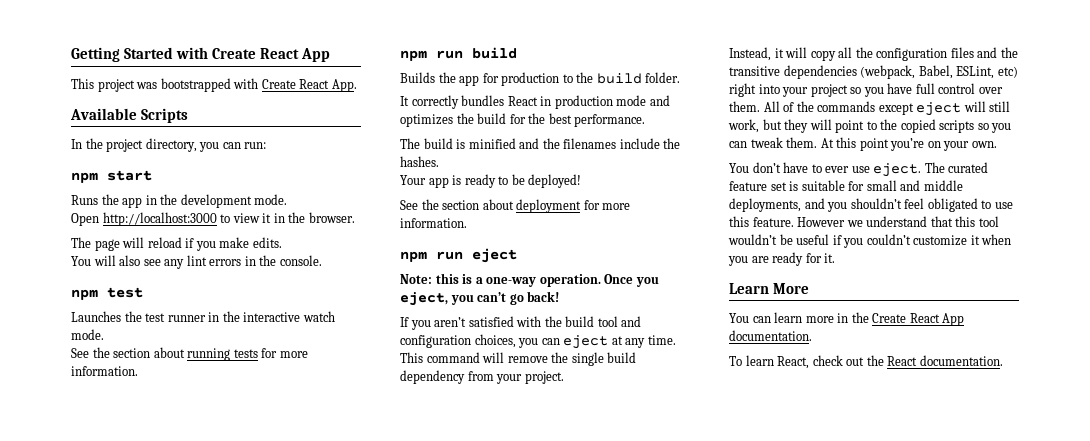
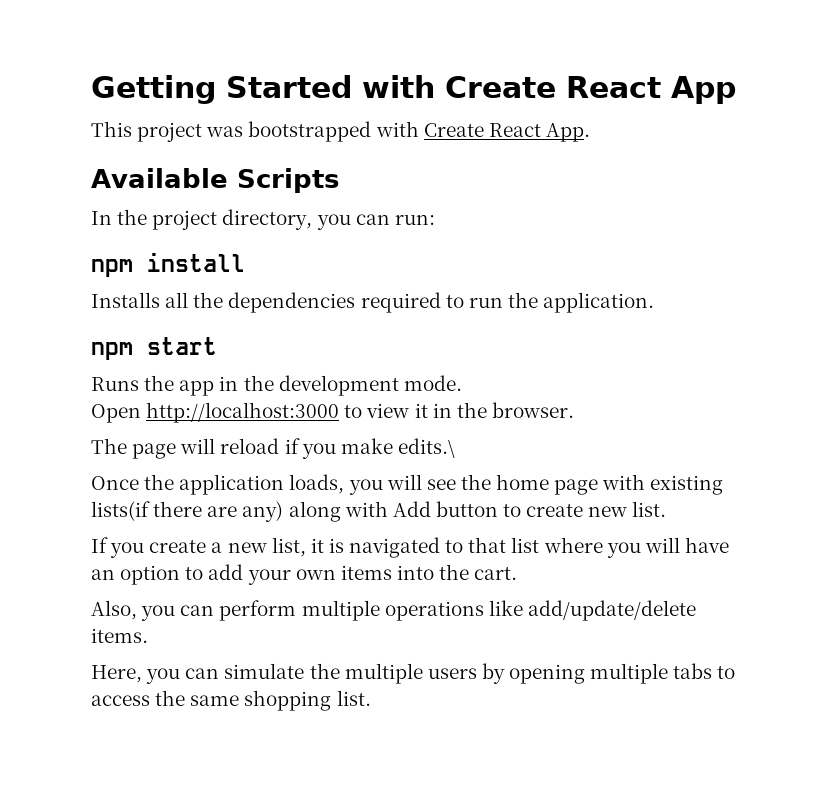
(267, 145) none -> [91,253,245,277] [91,292,655,313] // npm install // Installs all the dependencies required to run the application.
[252,237,282,248] [71,255,322,269] [71,287,143,300] [71,311,335,322] [71,329,104,340] [71,347,308,361] [71,366,138,376] [400,47,517,61] [400,72,681,86] [400,95,670,109] [400,113,646,127] [400,138,681,149] [400,156,439,167] [400,174,582,188] [400,199,631,213] [400,218,467,228] [400,248,517,263] [400,273,659,287] [400,291,560,306] [400,316,642,330] [400,334,676,349] [400,352,637,366] [400,370,564,384] [729,47,1018,61] [729,65,1018,79] [729,83,1003,97] [729,101,1011,116] [728,119,1012,133] [729,137,997,151] [729,162,989,177] [729,180,963,191] [729,198,1013,212] [729,216,999,227] [728,234,1012,248] [728,252,836,266] [729,283,809,294] [729,312,965,326] [729,330,812,341] [729,355,1003,369] edits. // You will also see any lint errors in the console. // npm test // Launches the test runner in the interactive watch mode. // See the section about running tests for more information. // npm run build // Builds the app for production to the build folder. // It correctly bundles React in production mode and optimizes the build for the best performance. // The build is minified and the filenames include the hashes. // Your app is ready to be deployed! // See the section about deployment for more information. // npm run eject // Note: this is a one-way operation. Once you eject, you can’t go back! // If you aren’t satisfied with the build tool and configuration choices, you can eject at any time. This command will remove the single build dependency from your project. // Instead, it will copy all the configuration files and the transitive dependencies (webpack, Babel, ESLint, etc) right into your project so you have full control over them. All of the commands except eject will still work, but they will point to the copied scripts so you can tweak them. At this point you’re on your own. // You don’t have to ever use eject. The curated feature set is suitable for small and middle deployments, and you shouldn’t feel obligated to use this feature. However we understand that this tool wouldn’t be useful if you couldn’t customize it when you are ready for it. // Learn More // You can learn more in the Create React App documentation. // To learn React, check out the React documentation. -> [397,438,455,458] [91,474,724,495] [91,501,667,522] [91,537,729,558] [91,564,518,585] [91,600,696,621] [91,628,148,643] [91,663,736,684] [91,690,371,711] edits.\ // Once the application loads, you will see the home page with existing lists(if there are any) along with Add button to create new list. // If you create a new list, it is navigated to that list where you will have an option to add your own items into the cart. // Also, you can perform multiple operations like add/update/delete items. // Here, you can simulate the multiple users by opening multiple tabs to access the same shopping list.

